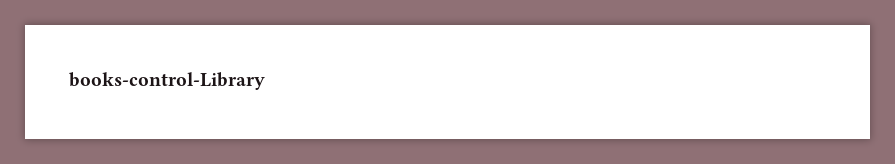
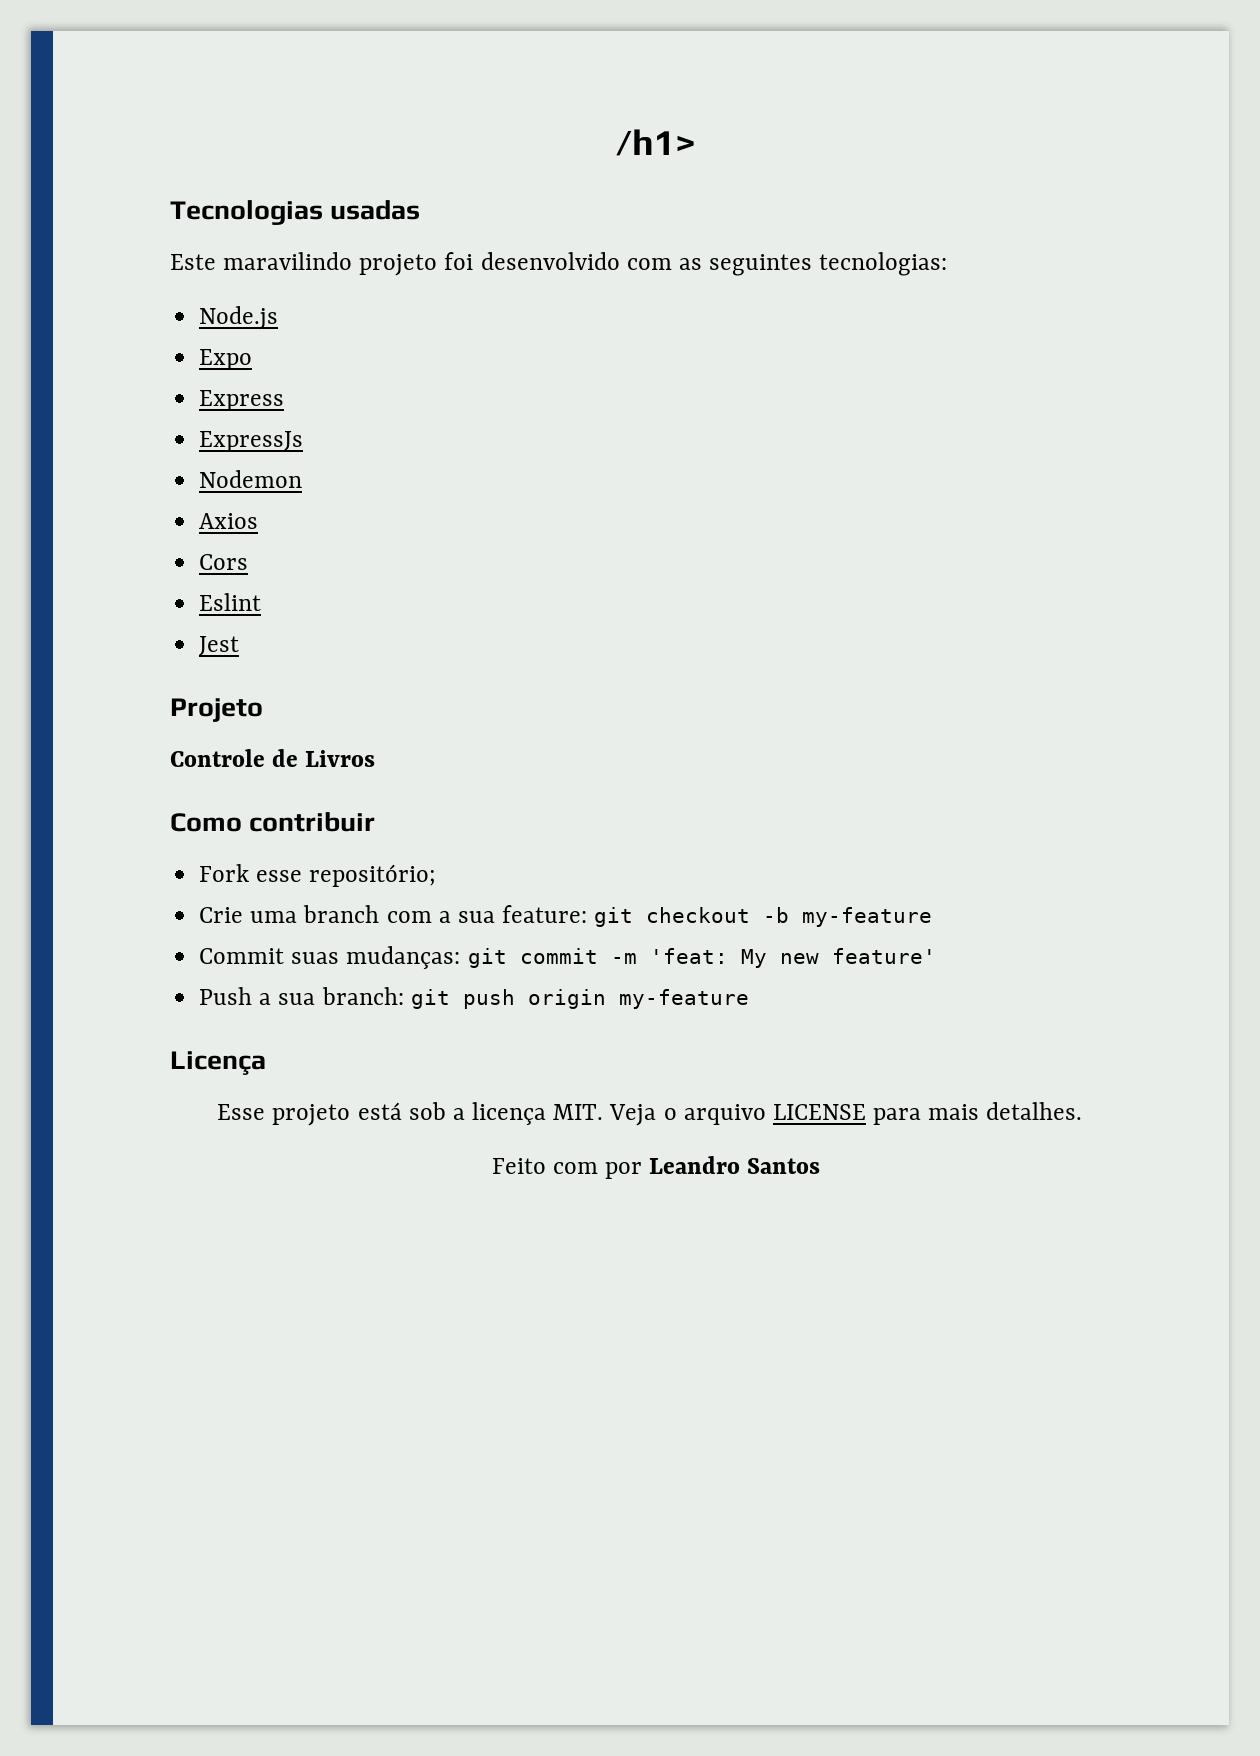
[69,72,265,90] books-control-Library -> [616,129,696,156] [170,200,421,225] [170,252,948,276] [199,306,279,330] [199,349,253,370] [199,390,285,411] [199,431,304,452] [199,470,303,488] [199,513,259,529] [199,554,249,570] [199,593,262,611] [199,636,240,656] [170,698,263,722] [170,749,376,767] [170,812,376,832] [199,864,437,887] [199,905,933,927] [199,946,936,969] [199,987,749,1009] [170,1051,266,1075] [217,1102,1083,1126] [491,1156,821,1179] /h1> // Tecnologias usadas // Este maravilindo projeto foi desenvolvido com as seguintes tecnologias: // Node.js // Expo // Express // ExpressJs // Nodemon // Axios // Cors // Eslint // Jest // Projeto // Controle de Livros // Como contribuir // Fork esse repositório; // Crie uma branch com a sua feature: git checkout -b my-feature // Commit suas mudanças: git commit -m 'feat: My new feature' // Push a sua branch: git push origin my-feature // Licença // Esse projeto está sob a licença MIT. Veja o arquivo LICENSE para mais detalhes. // Feito com por Leandro Santos

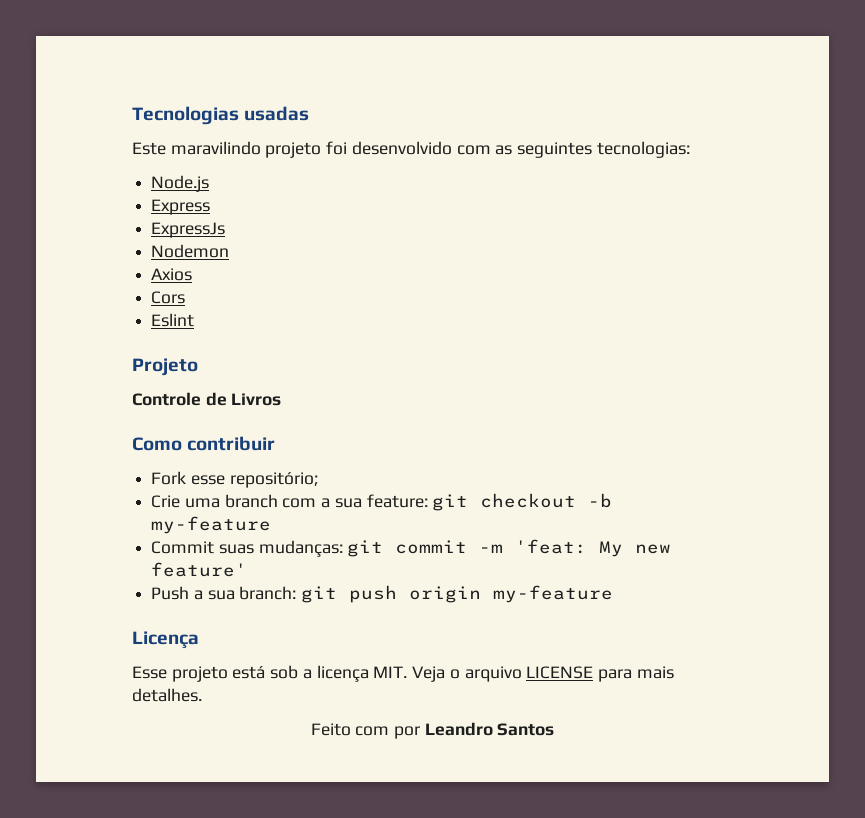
[616,129,696,156] /h1> // -> (132, 115) none
[199,349,253,370] // Expo -> (210, 183) none
[199,636,240,656] // Jest -> (195, 320) none

